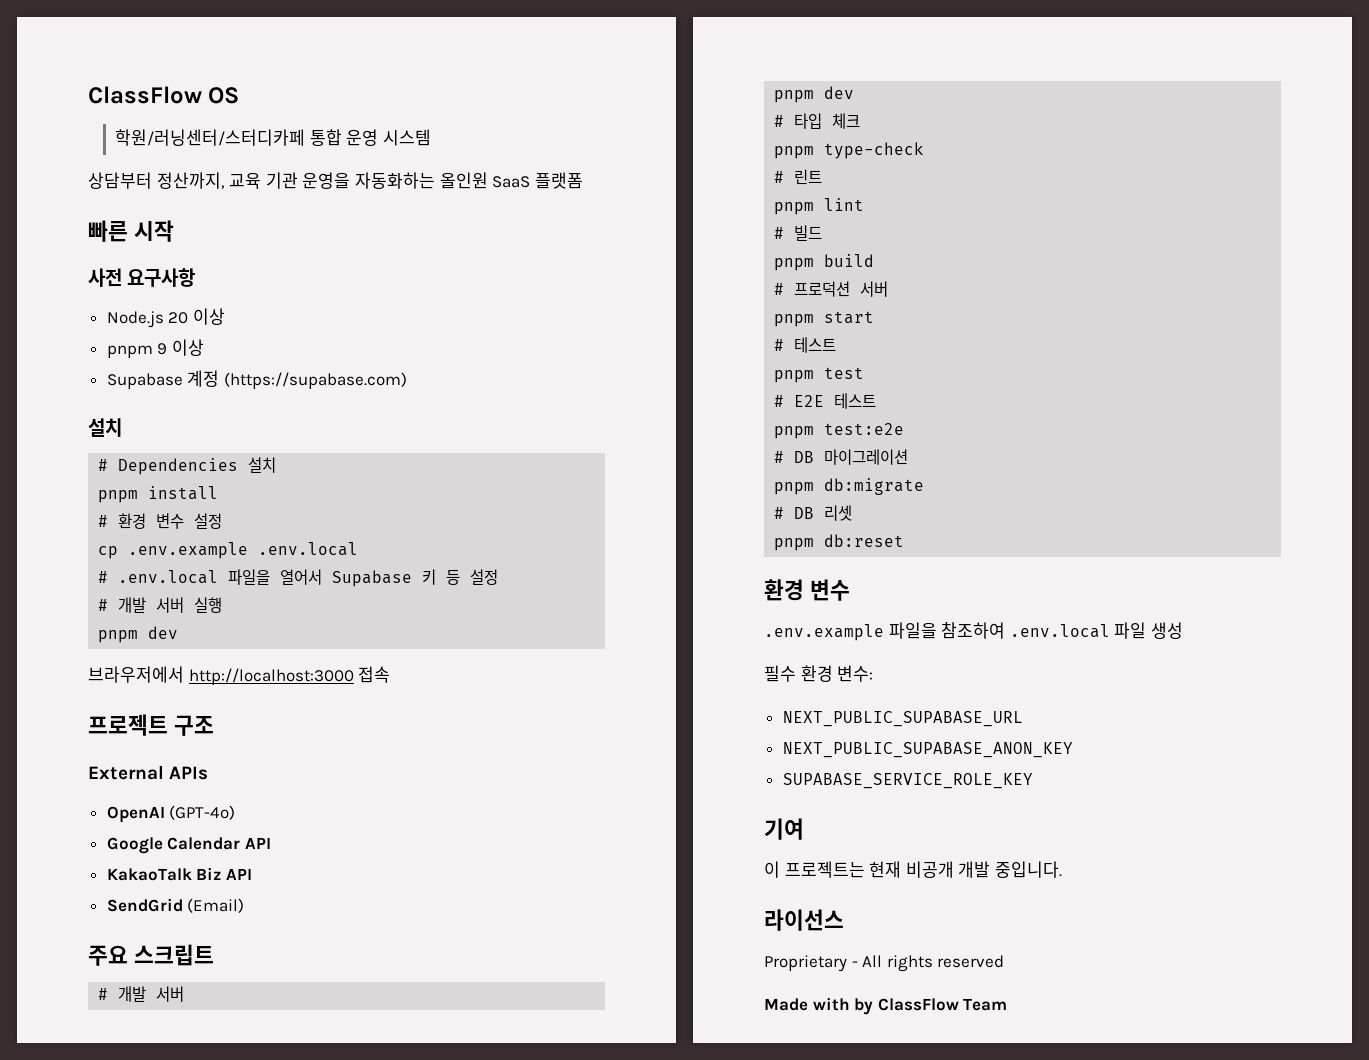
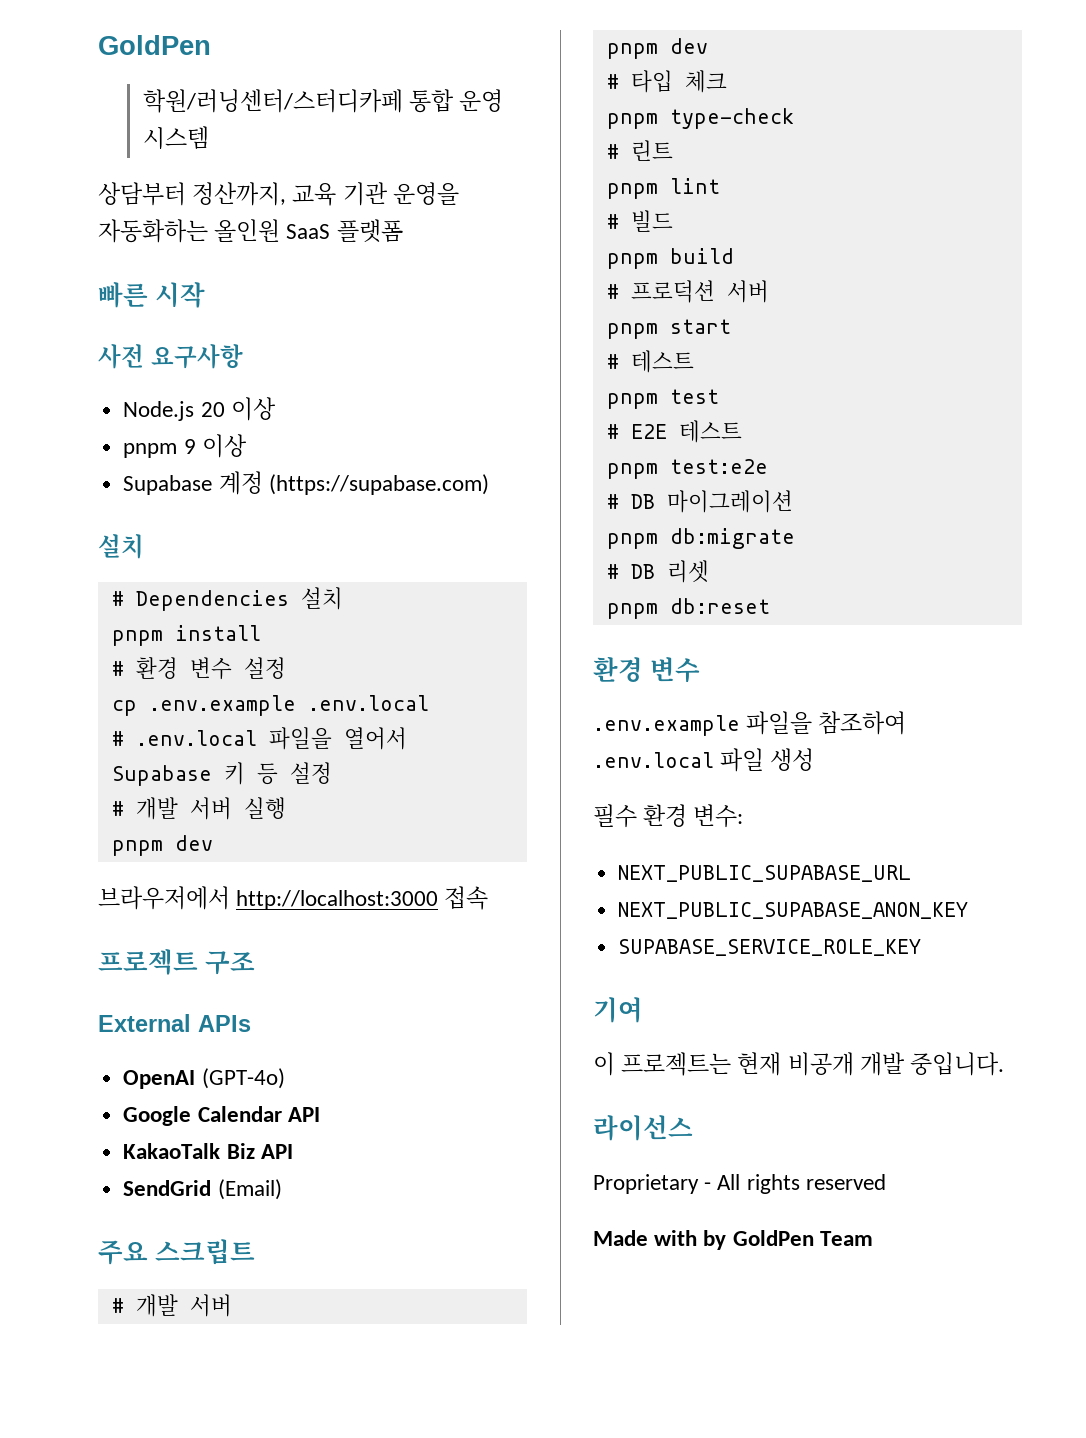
[88,86,240,104] ClassFlow OS -> [98,35,211,55] GoldPen
[877,998,959,1011] ClassFlow -> [732,1230,814,1246] GoldPen

